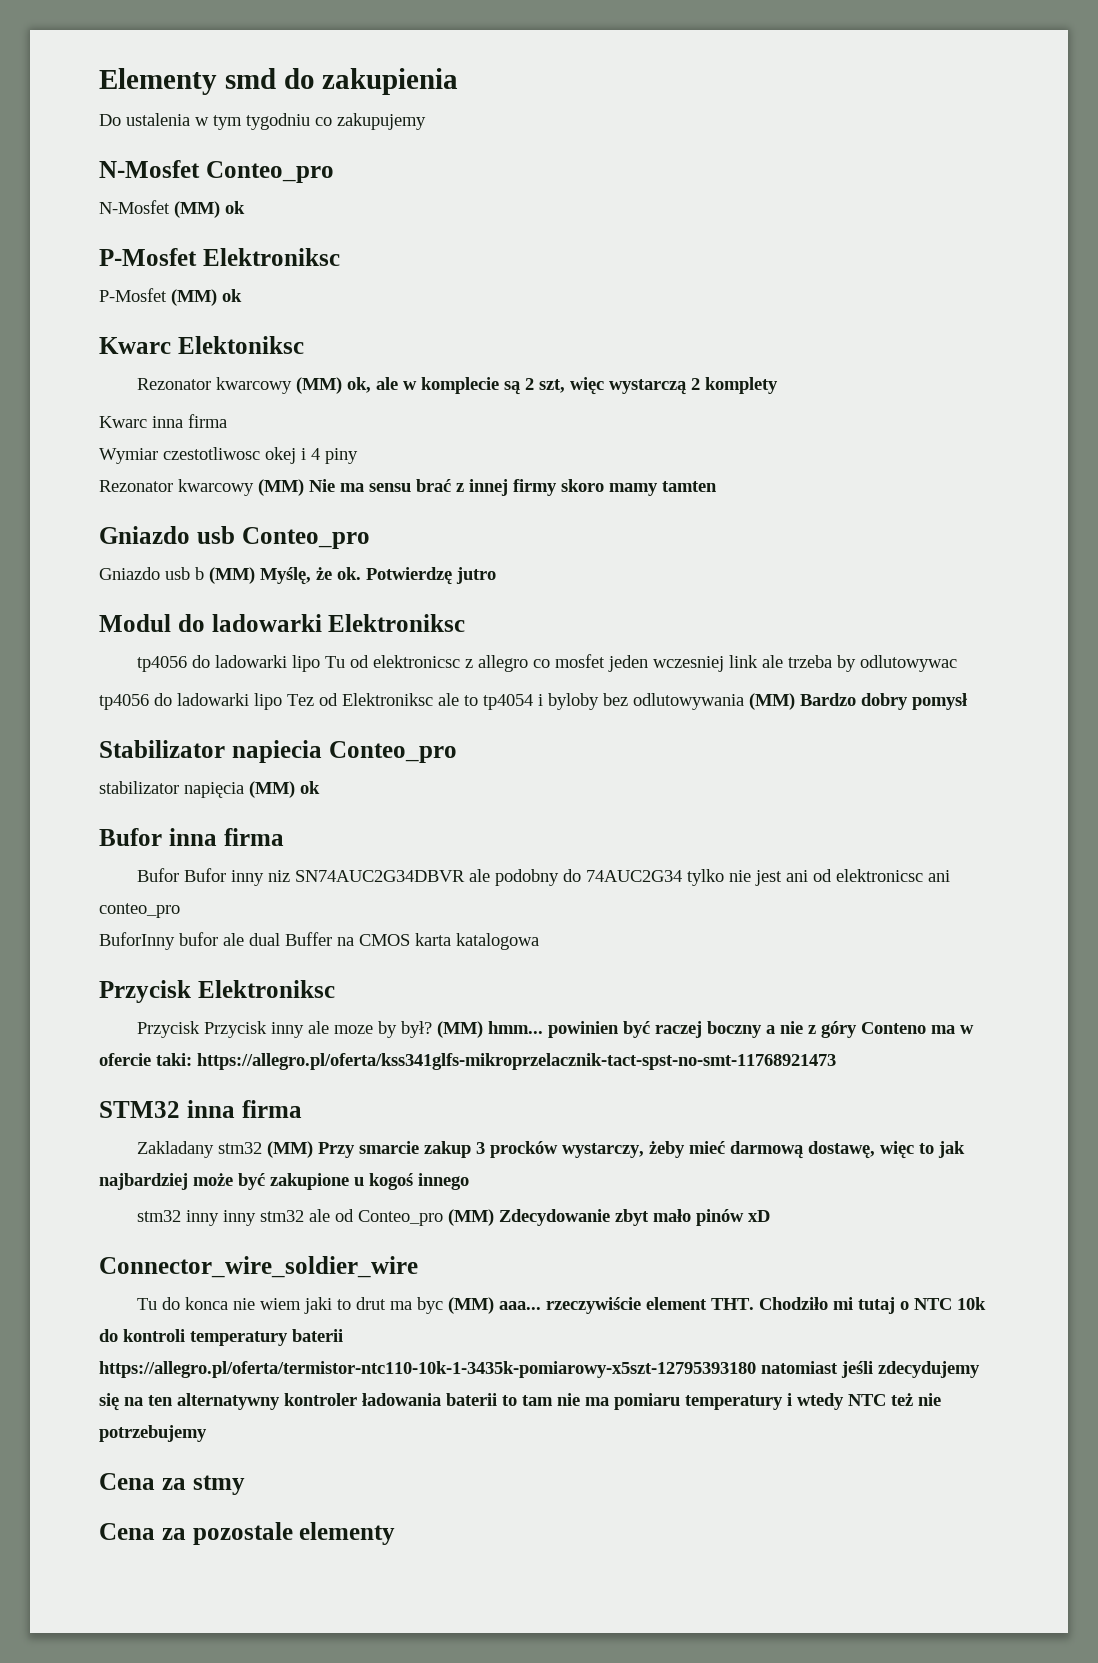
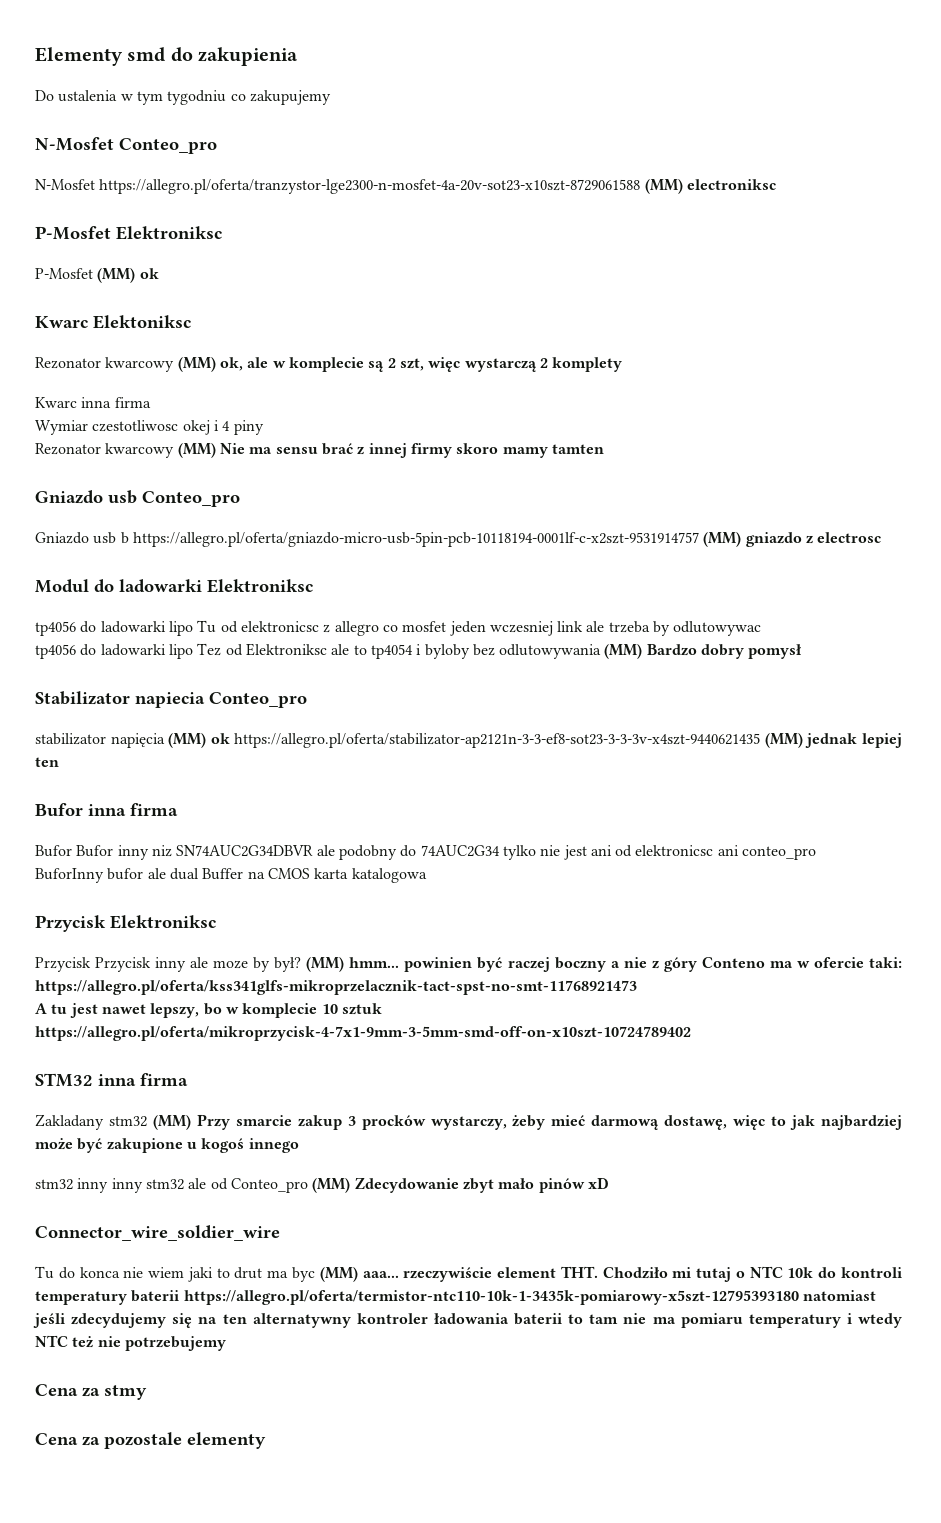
[174,201,245,218] (MM) ok -> [99,179,776,194] https://allegro.pl/oferta/tranzystor-lge2300-n-mosfet-4a-20v-sot23-x10szt-8729061588 (MM) electroniksc
[209,567,496,585] (MM) Myślę, że ok. Potwierdzę jutro -> [132,532,882,547] https://allegro.pl/oferta/gniazdo-micro-usb-5pin-pcb-10118194-0001lf-c-x2szt-9531914757 (MM) gniazdo z electrosc
(320, 787) none -> [234,733,902,748] [35,757,59,767] https://allegro.pl/oferta/stabilizator-ap2121n-3-3-ef8-sot23-3-3-3v-x4szt-9440621435 (MM) jednak lepiej ten
(836, 1061) none -> [35,1003,382,1018] [35,1026,691,1041] // A tu jest nawet lepszy, bo w komplecie 10 sztuk https://allegro.pl/oferta/mikroprzycisk-4-7x1-9mm-3-5mm-smd-off-on-x10szt-10724789402

